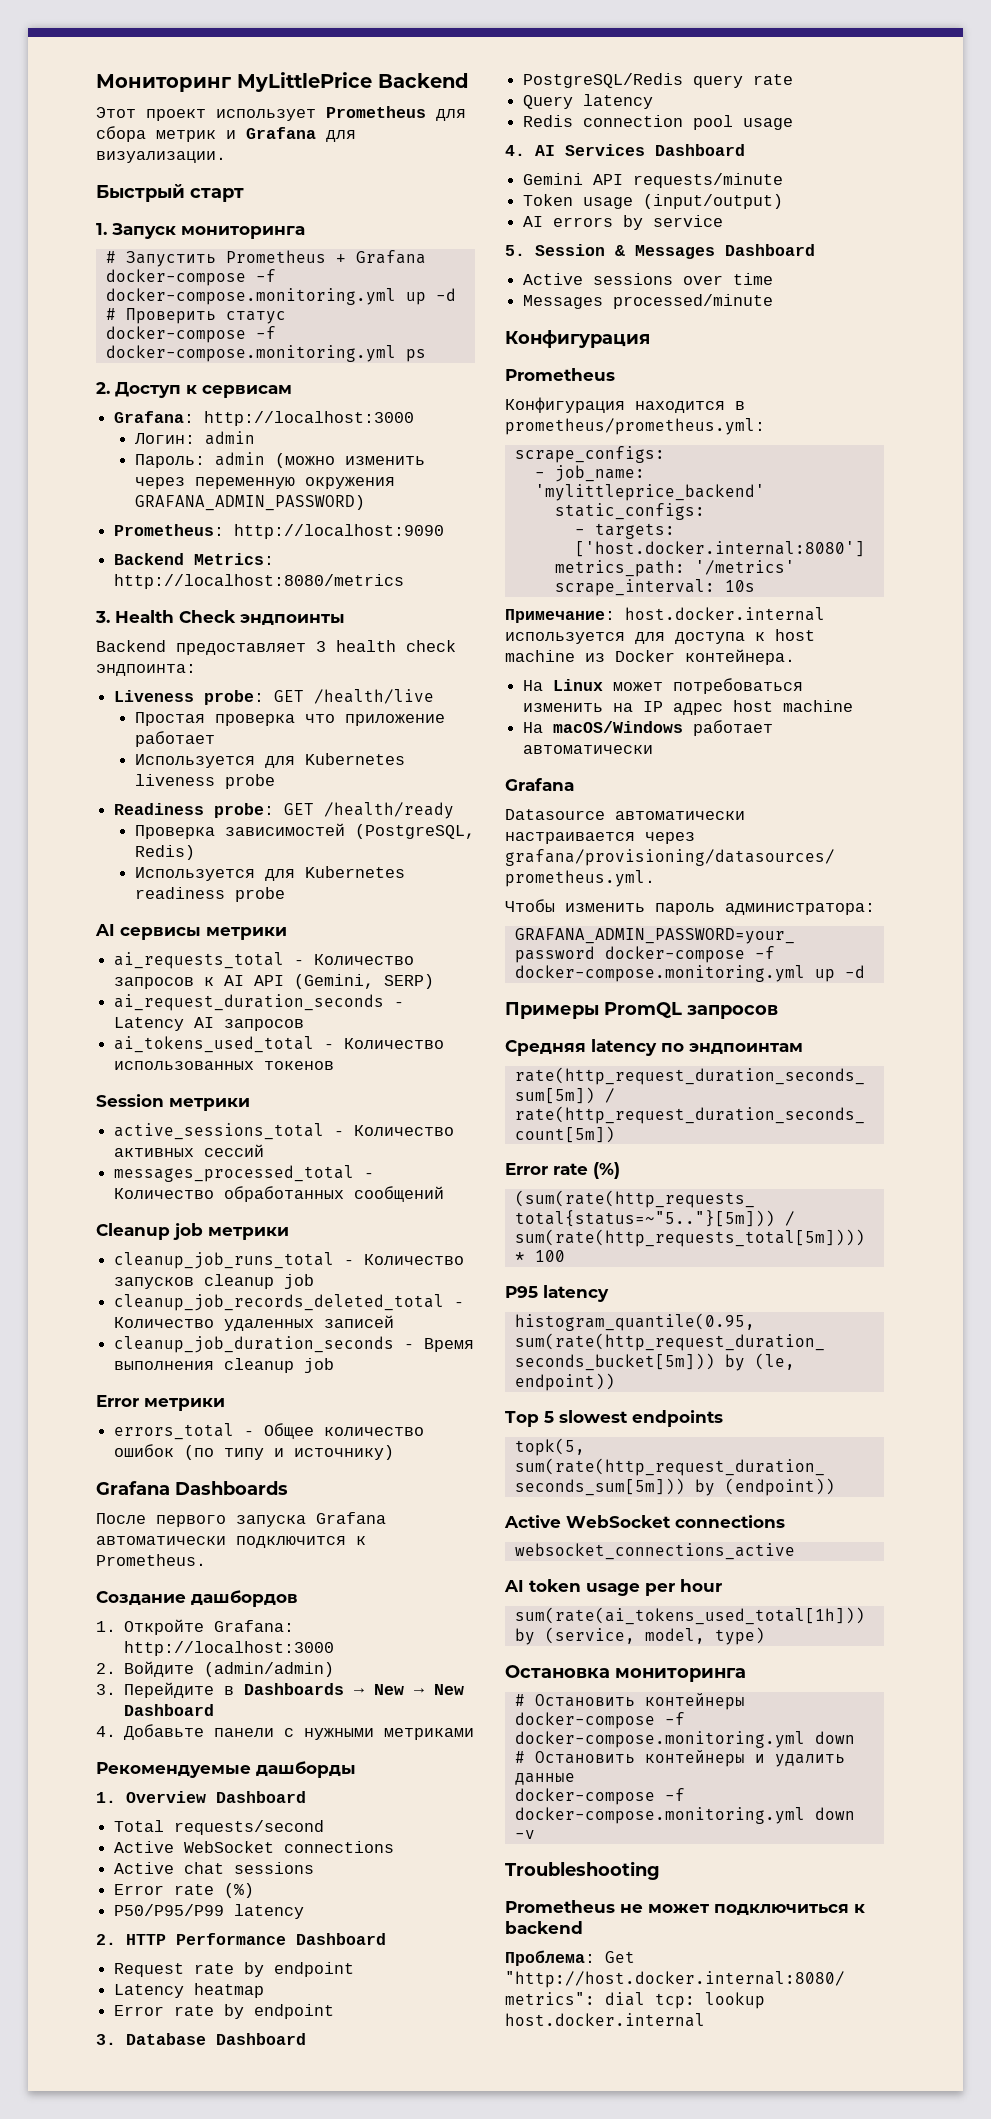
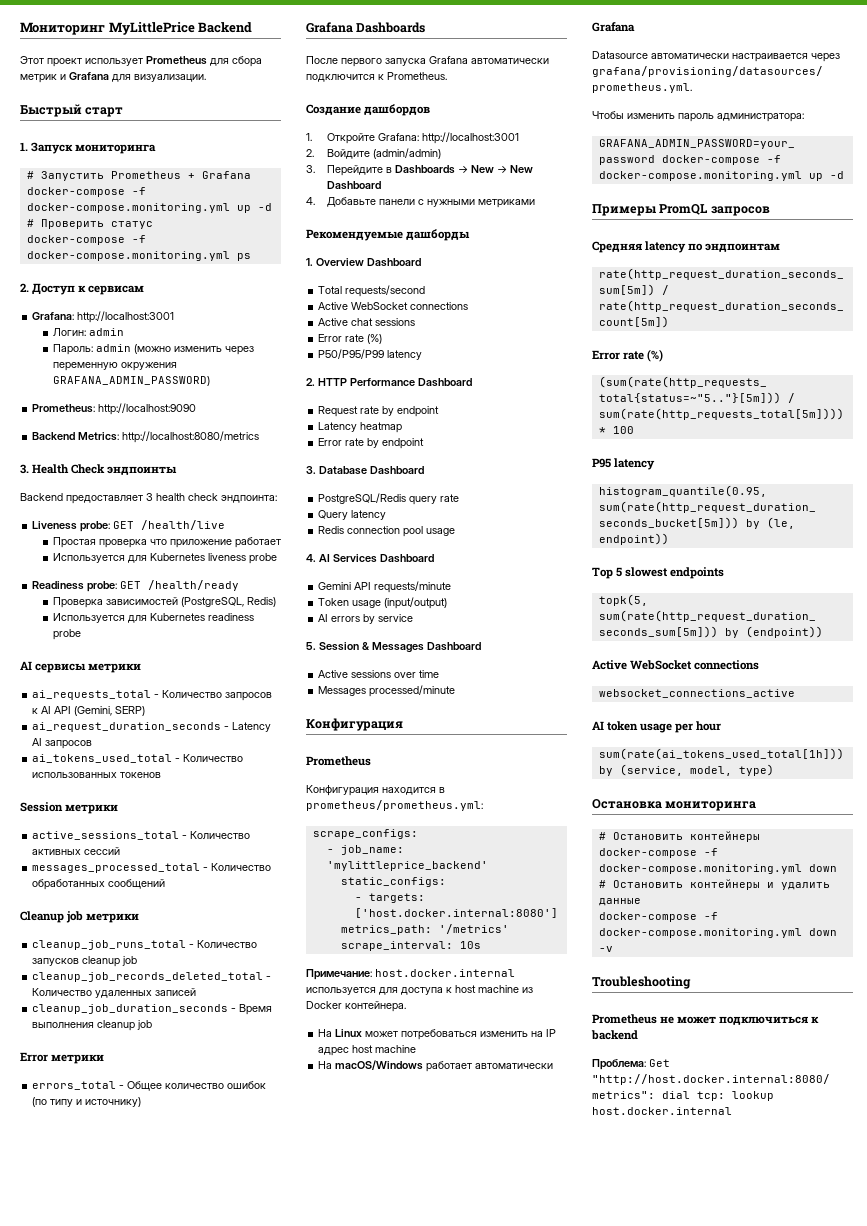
[204,411,415,426] http://localhost:3000 -> [77,311,175,323] http://localhost:3001
[124,1641,335,1656] http://localhost:3000 -> [421,132,519,144] http://localhost:3001

